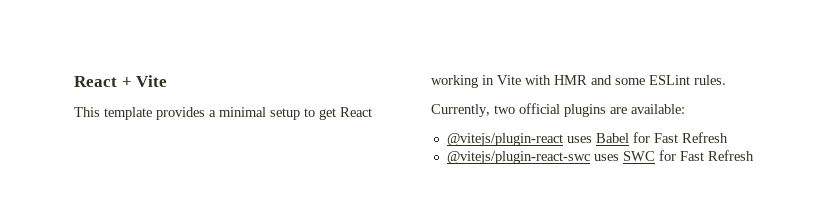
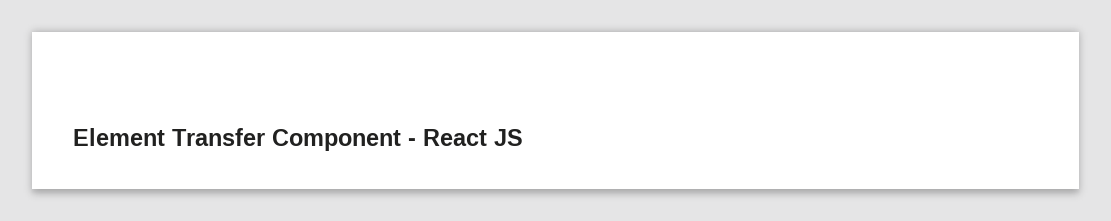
[74,75,168,87] [74,107,372,120] [431,75,726,88] [431,103,685,117] [446,132,728,146] [446,150,754,164] React + Vite // This template provides a minimal setup to get React working in Vite with HMR and some ESLint rules. // Currently, two official plugins are available: // @vitejs/plugin-react uses Babel for Fast Refresh // @vitejs/plugin-react-swc uses SWC for Fast Refresh -> [73,128,523,151] Element Transfer Component - React JS

